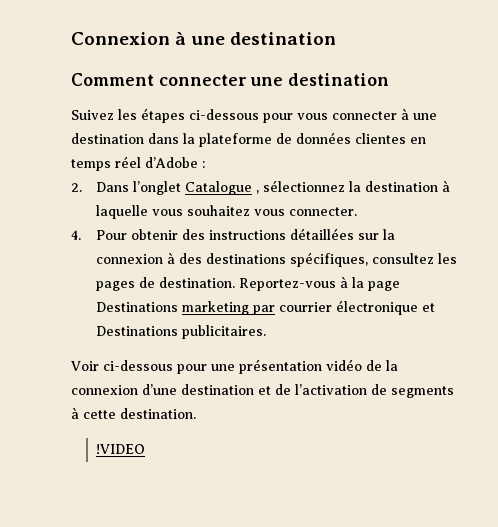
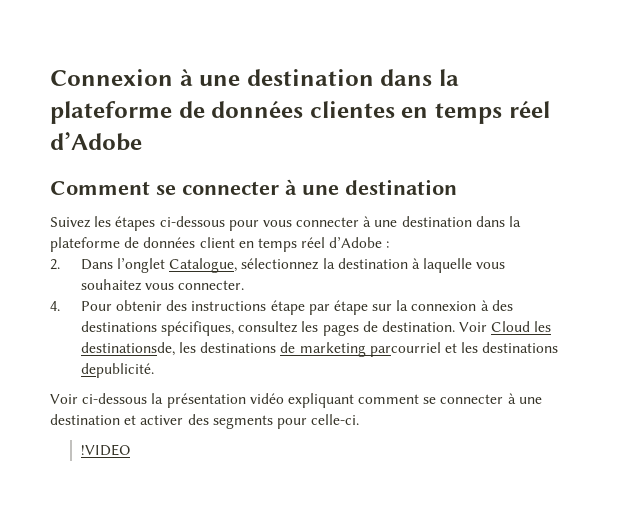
[71,73,247,86] // Comment connecter -> [380,69,460,86] [50,101,550,124] [50,132,142,151] [50,179,297,195] dans la plateforme de données clientes en temps réel d’Adobe // Comment se connecter à
[355,133,406,144] clientes -> [199,237,235,248] client
[184,181,259,195] Catalogue , -> [169,258,238,273] Catalogue,
[289,228,354,240] détaillées -> [270,300,368,315] étape par étape
[238,276,400,291] [95,300,435,315] [95,325,266,339] [71,359,398,374] [71,384,454,398] [71,407,196,419] Reportez-vous à la page Destinations marketing par courrier électronique et Destinations publicitaires. // Voir ci-dessous pour une présentation vidéo de la connexion d’une destination et de l’activation de segments à cette destination. -> [459,321,552,332] [80,342,559,357] [80,363,154,378] [50,393,542,408] [50,414,360,429] Voir Cloud les destinationsde, les destinations de marketing parcourriel et les destinations depublicité. // Voir ci-dessous la présentation vidéo expliquant comment se connecter à une destination et activer des segments pour celle-ci.

